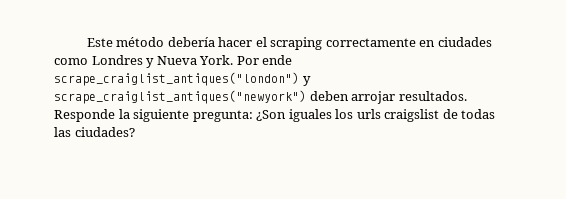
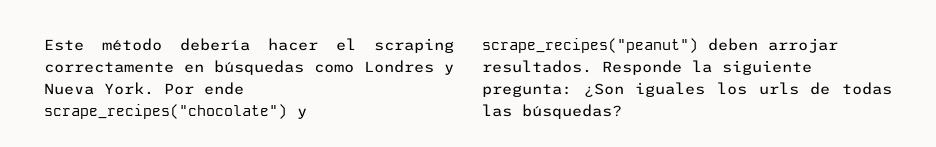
[437,37,492,47] ciudades -> [214,60,304,75] búsquedas
[54,72,311,86] [54,90,306,104] scrape_craiglist_antiques("london") y scrape_craiglist_antiques("newyork") -> [44,104,307,119] [482,38,698,53] scrape_recipes("chocolate") y scrape_recipes("peanut")
[384,109,440,122] craigslist -> (799, 88) none
[74,127,135,137] ciudades? -> [522,104,622,119] búsquedas?

